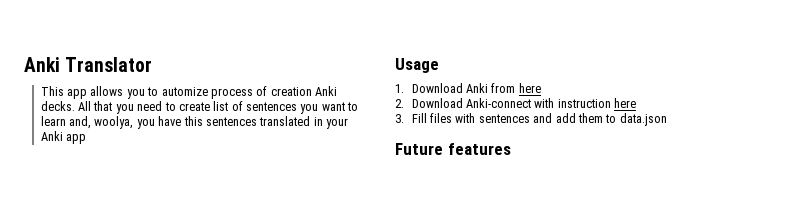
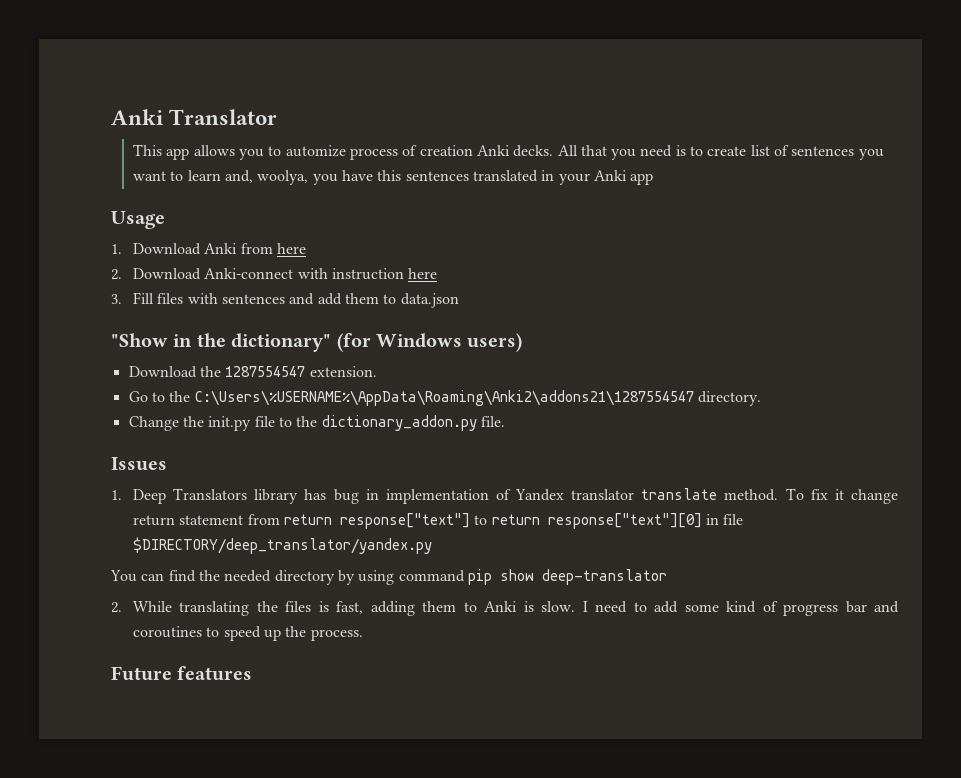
(163, 106) none -> [675,145,686,156] is
(667, 119) none -> [111,333,523,352] [128,366,377,378] [128,390,761,406] [128,415,505,431] [111,457,167,471] [111,488,898,504] [132,513,744,529] [132,537,432,554] [110,569,667,585] [111,601,899,616] [132,626,363,641] // "Show in the dictionary" (for Windows users) // Download the 1287554547 extension. // Go to the C:\Users\%USERNAME%\AppData\Roaming\Anki2\addons21\1287554547 directory. // Change the init.py file to the dictionary_addon.py file. // Issues // 1. Deep Translators library has bug in implementation of Yandex translator translate method. To fix it change return statement from return response["text"] to return response["text"][0] in file $DIRECTORY/deep_translator/yandex.py // You can find the needed directory by using command pip show deep-translator // 2. While translating the files is fast, adding them to Anki is slow. I need to add some kind of progress bar and coroutines to speed up the process.

